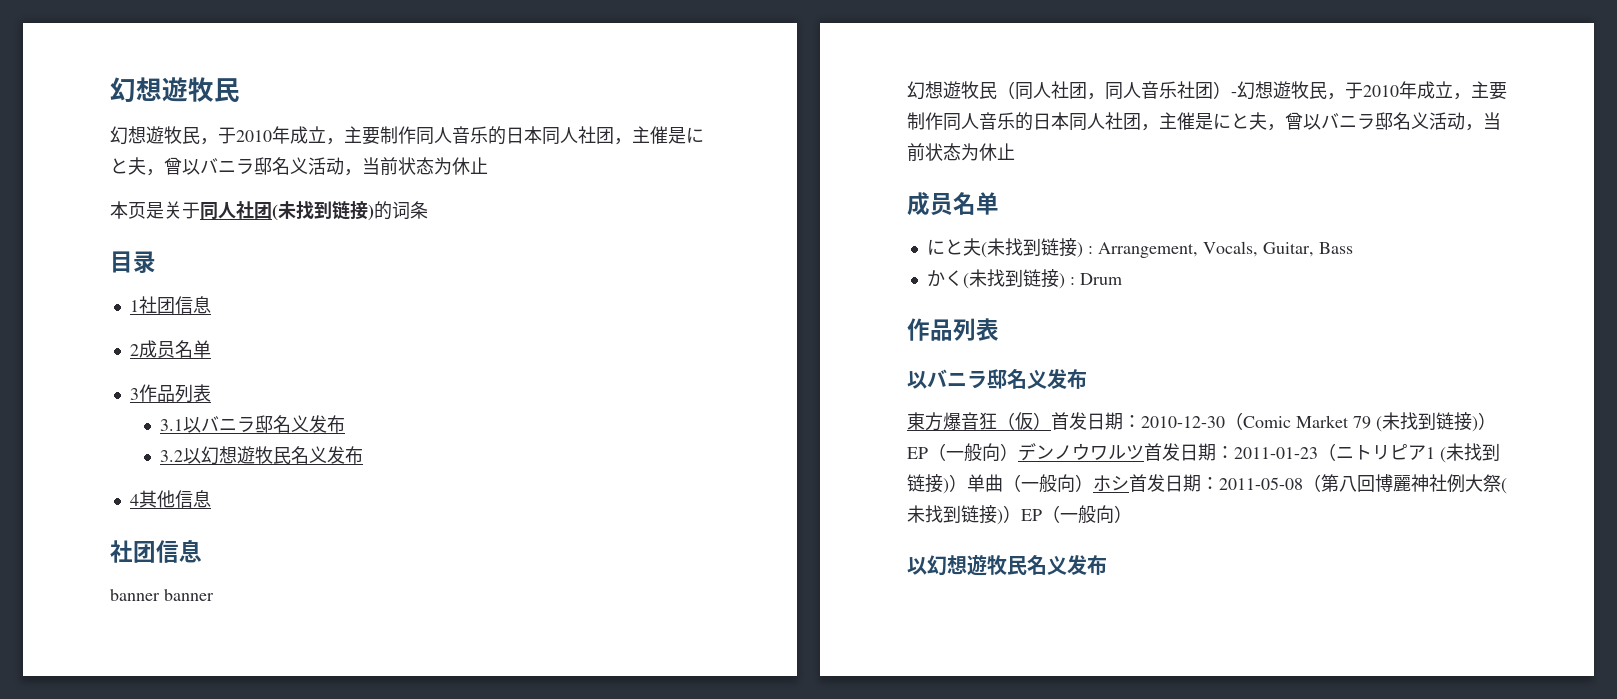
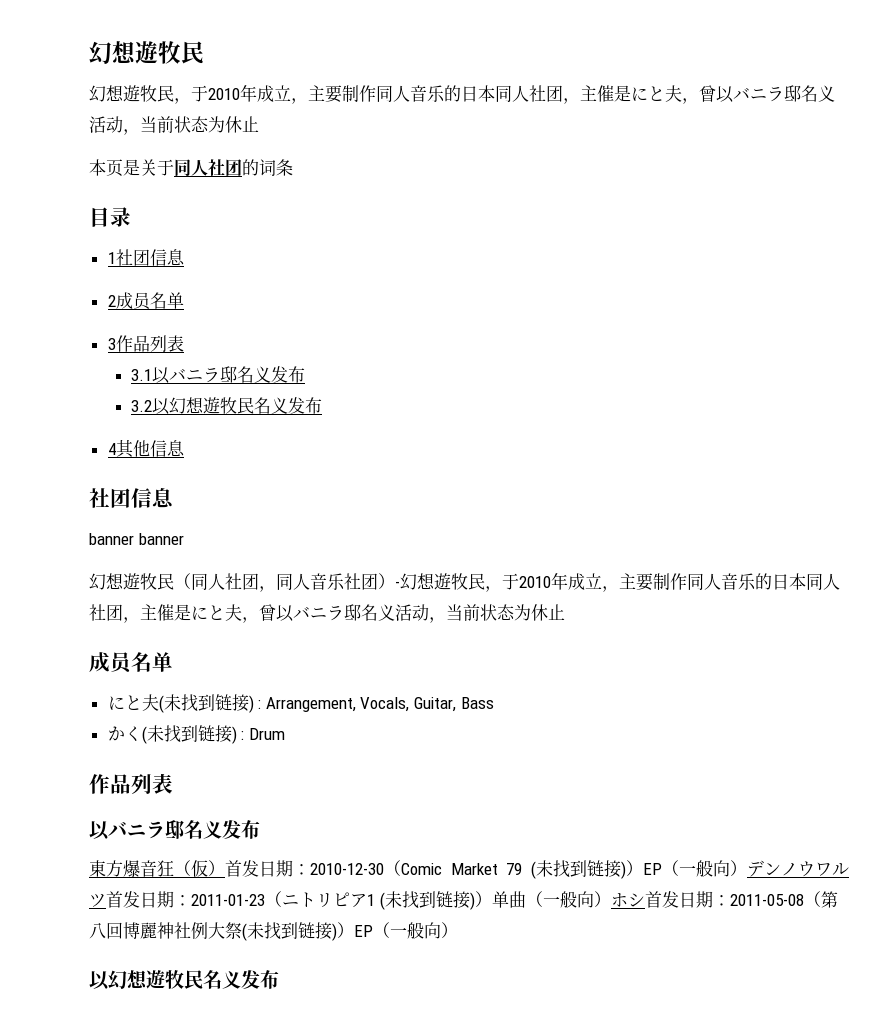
[272,201,374,221] (未找到链接) -> (242, 167) none

